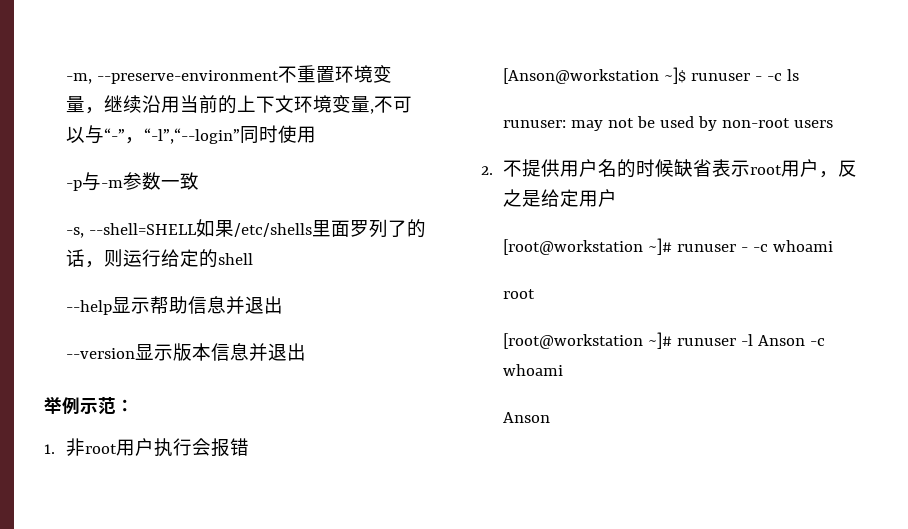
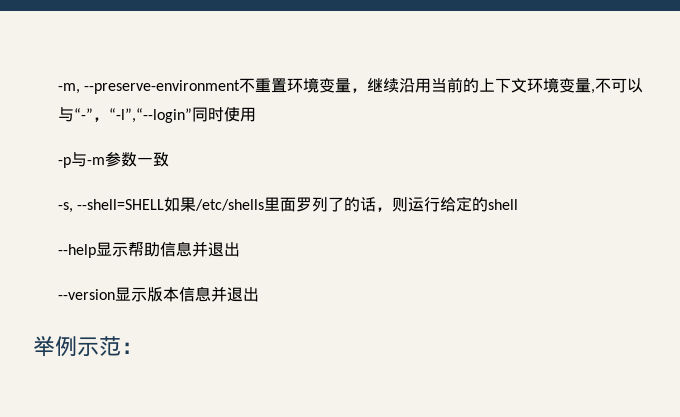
[44,438,250,457] [503,67,800,84] [503,116,834,131] [481,159,858,178] [503,189,618,207] [503,238,834,255] [503,289,536,299] [503,332,826,349] [503,364,564,376] [503,412,551,423] // 1.非root用户执行会报错 // [Anson@workstation ~]$ runuser - -c ls // runuser: may not be used by non-root users // 2.不提供用户名的时候缺省表示root用户，反之是给定用户 // [root@workstation ~]# runuser - -c whoami // root // [root@workstation ~]# runuser -l Anson -c whoami // Anson -> (143, 348) none

